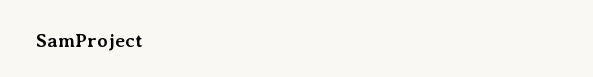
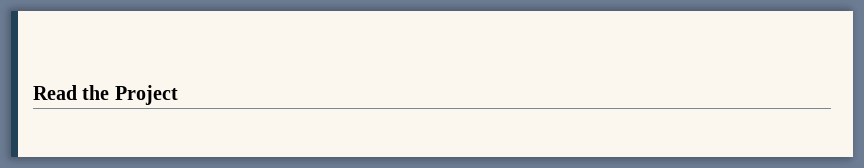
[36,34,143,51] SamProject -> [33,85,178,105] Read the Project

